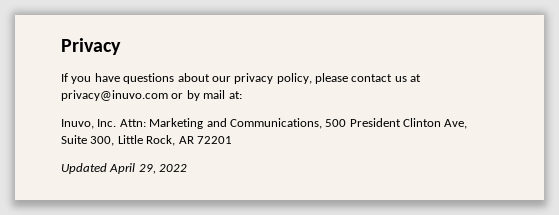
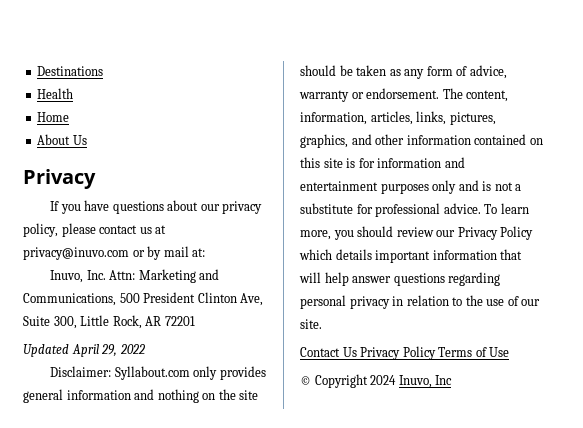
(61, 46) none -> [37,66,104,76] [37,88,74,99] [37,112,70,122] [37,134,87,145] Destinations // Health // Home // About Us //
(188, 168) none -> [50,366,266,380] [23,389,259,403] [300,65,507,79] [299,88,509,102] [300,111,496,125] [300,134,543,148] [300,157,465,168] [300,180,522,194] [300,203,529,217] [300,226,534,240] [299,249,523,263] [299,272,501,286] [300,295,541,309] [300,319,322,329] [300,346,510,360] [300,374,453,388] // Disclaimer: Syllabout.com only provides general information and nothing on the site should be taken as any form of advice, warranty or endorsement. The content, information, articles, links, pictures, graphics, and other information contained on this site is for information and entertainment purposes only and is not a substitute for professional advice. To learn more, you should review our Privacy Policy which details important information that will help answer questions regarding personal privacy in relation to the use of our site. // Contact Us Privacy Policy Terms of Use // © Copyright 2024 Inuvo, Inc

